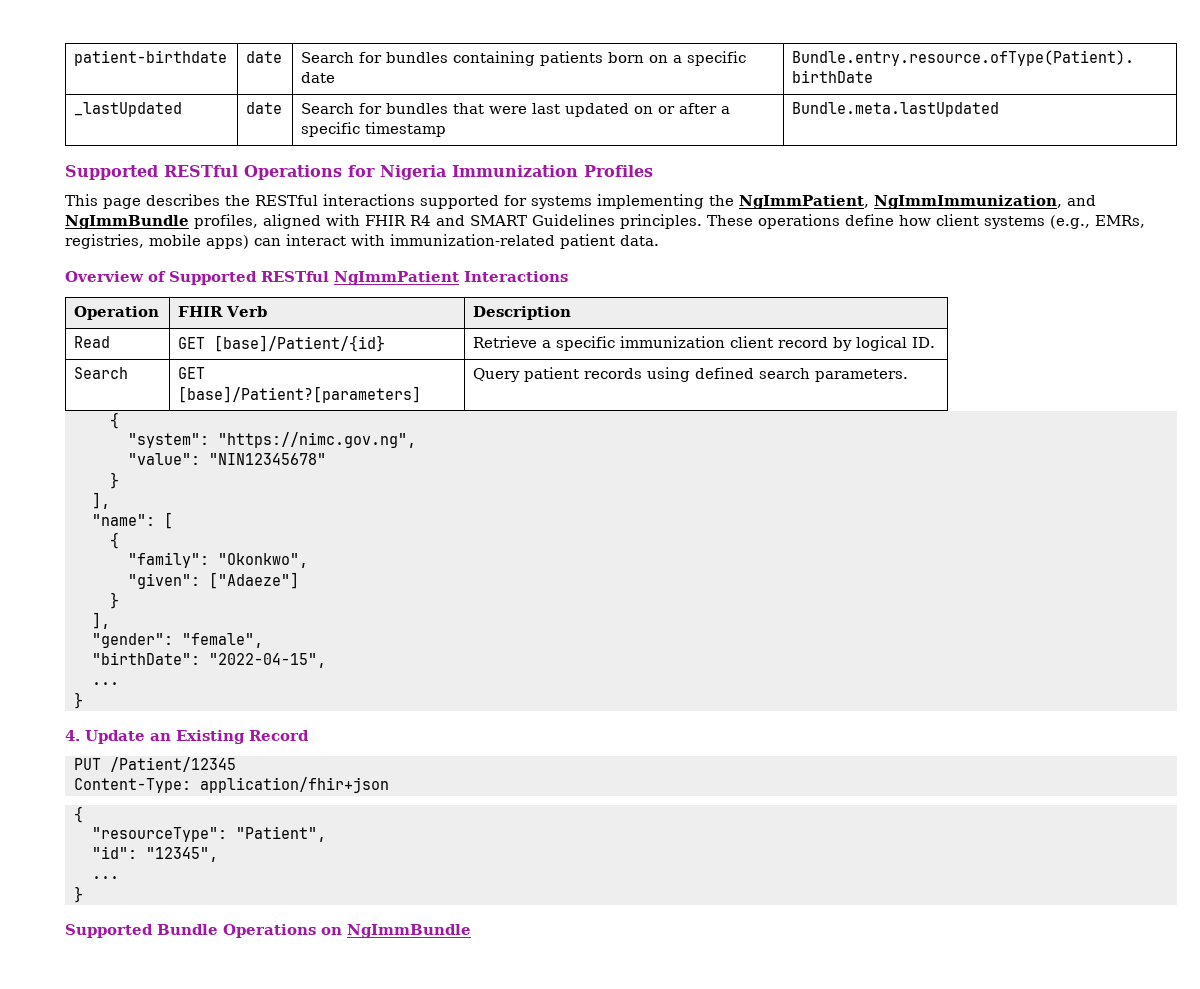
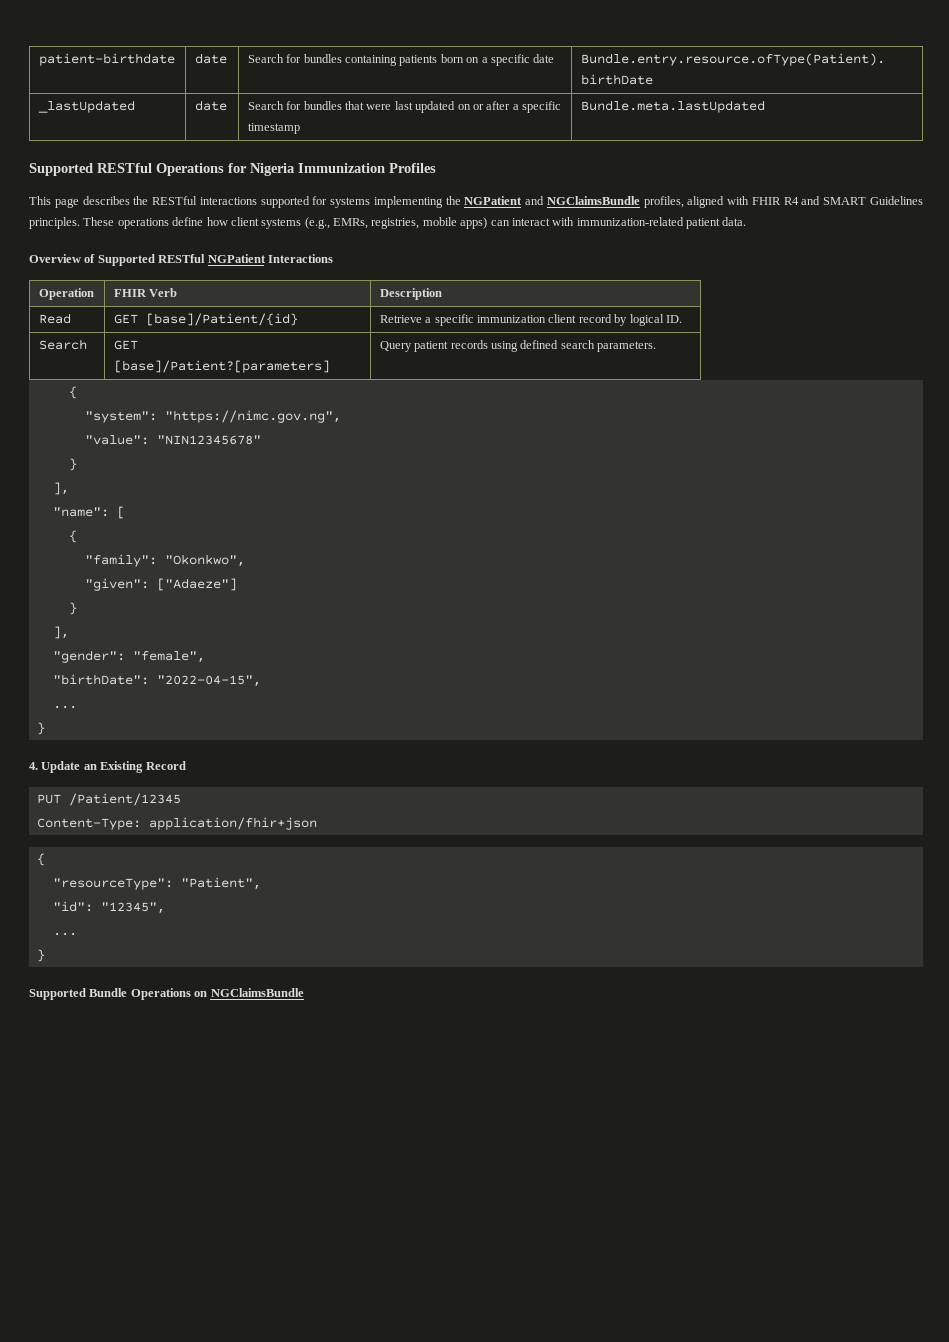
[739,195,1096,209] [65,215,189,229] NgImmPatient, NgImmImmunization, and NgImmBundle -> [464,196,640,205] NGPatient and NGClaimsBundle
[334,271,459,285] NgImmPatient -> [207,254,266,263] NGPatient
[347,924,471,938] NgImmBundle -> [210,988,304,997] NGClaimsBundle

